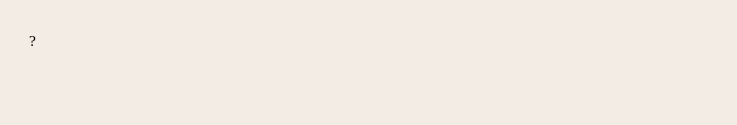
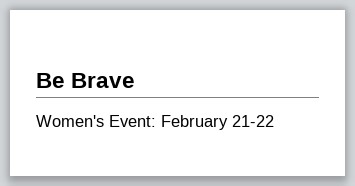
[29,36,36,46] ? -> [36,73,136,88] [36,115,274,130] Be Brave // Women's Event: February 21-22

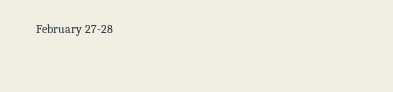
[36,73,136,88] [36,115,274,130] Be Brave // Women's Event: February 21-22 -> [36,24,114,36] February 27-28

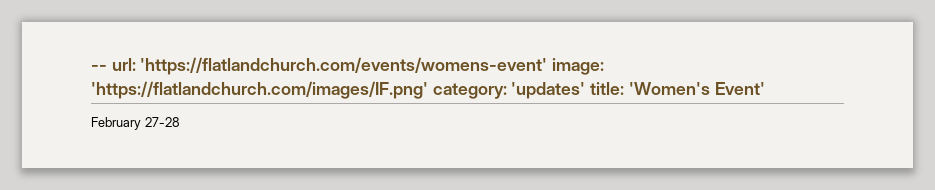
(36, 30) none -> [91,57,605,75] [91,81,765,99] -- url: 'https://flatlandchurch.com/events/womens-event' image: 'https://flatlandchurch.com/images/IF.png' category: 'updates' title: 'Women's Event' //

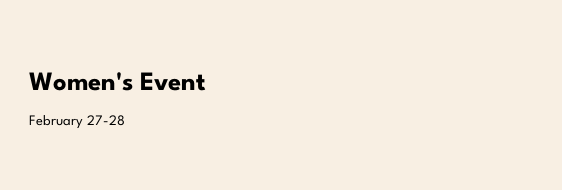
[91,57,605,75] [91,81,765,99] -- url: 'https://flatlandchurch.com/events/womens-event' image: 'https://flatlandchurch.com/images/IF.png' category: 'updates' title: 'Women's Event' -> [29,72,207,91] Women's Event

